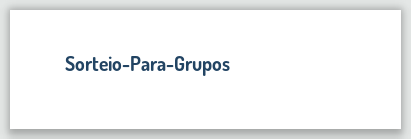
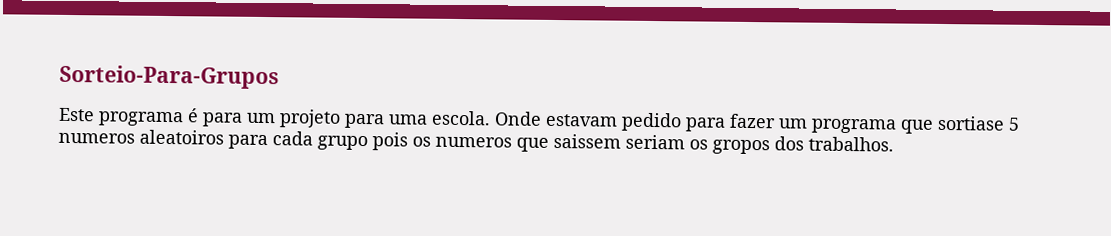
(230, 66) none -> [58,107,1020,134] [58,129,894,155] // Este programa é para um projeto para uma escola. Onde estavam pedido para fazer um programa que sortiase 5 numeros aleatoiros para cada grupo pois os numeros que saissem seriam os gropos dos trabalhos.

